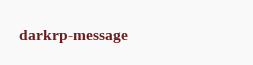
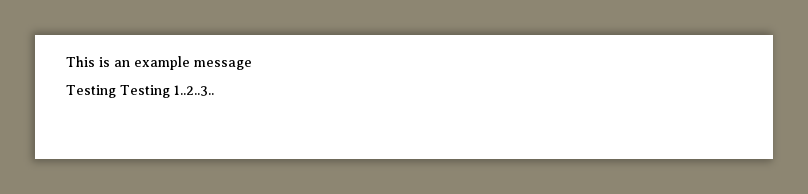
[19,30,128,43] darkrp-message -> [66,56,252,70] [66,85,214,98] This is an example message // Testing Testing 1..2..3..

